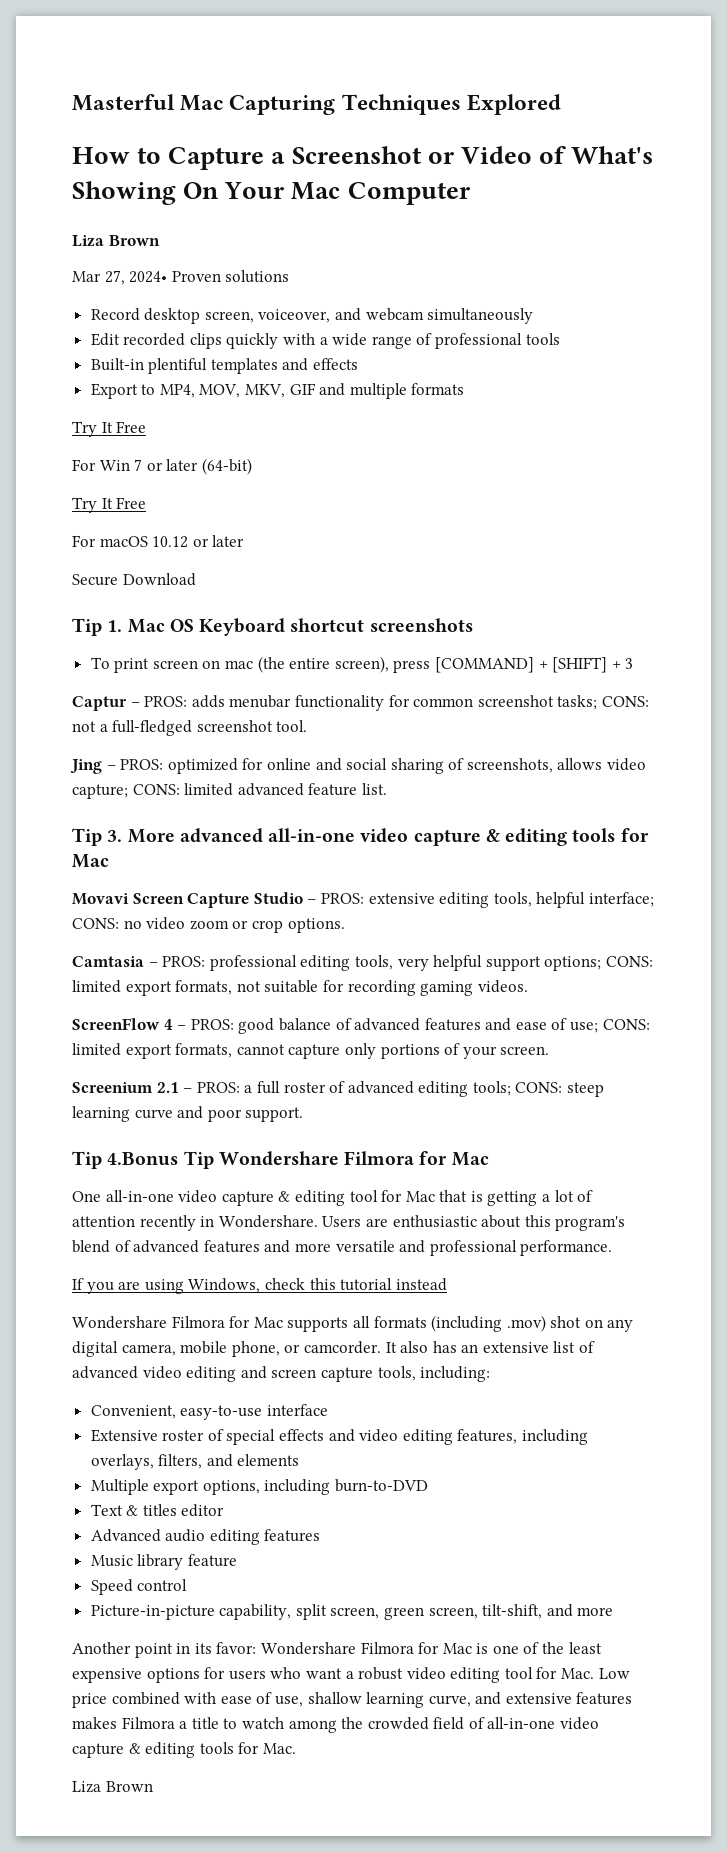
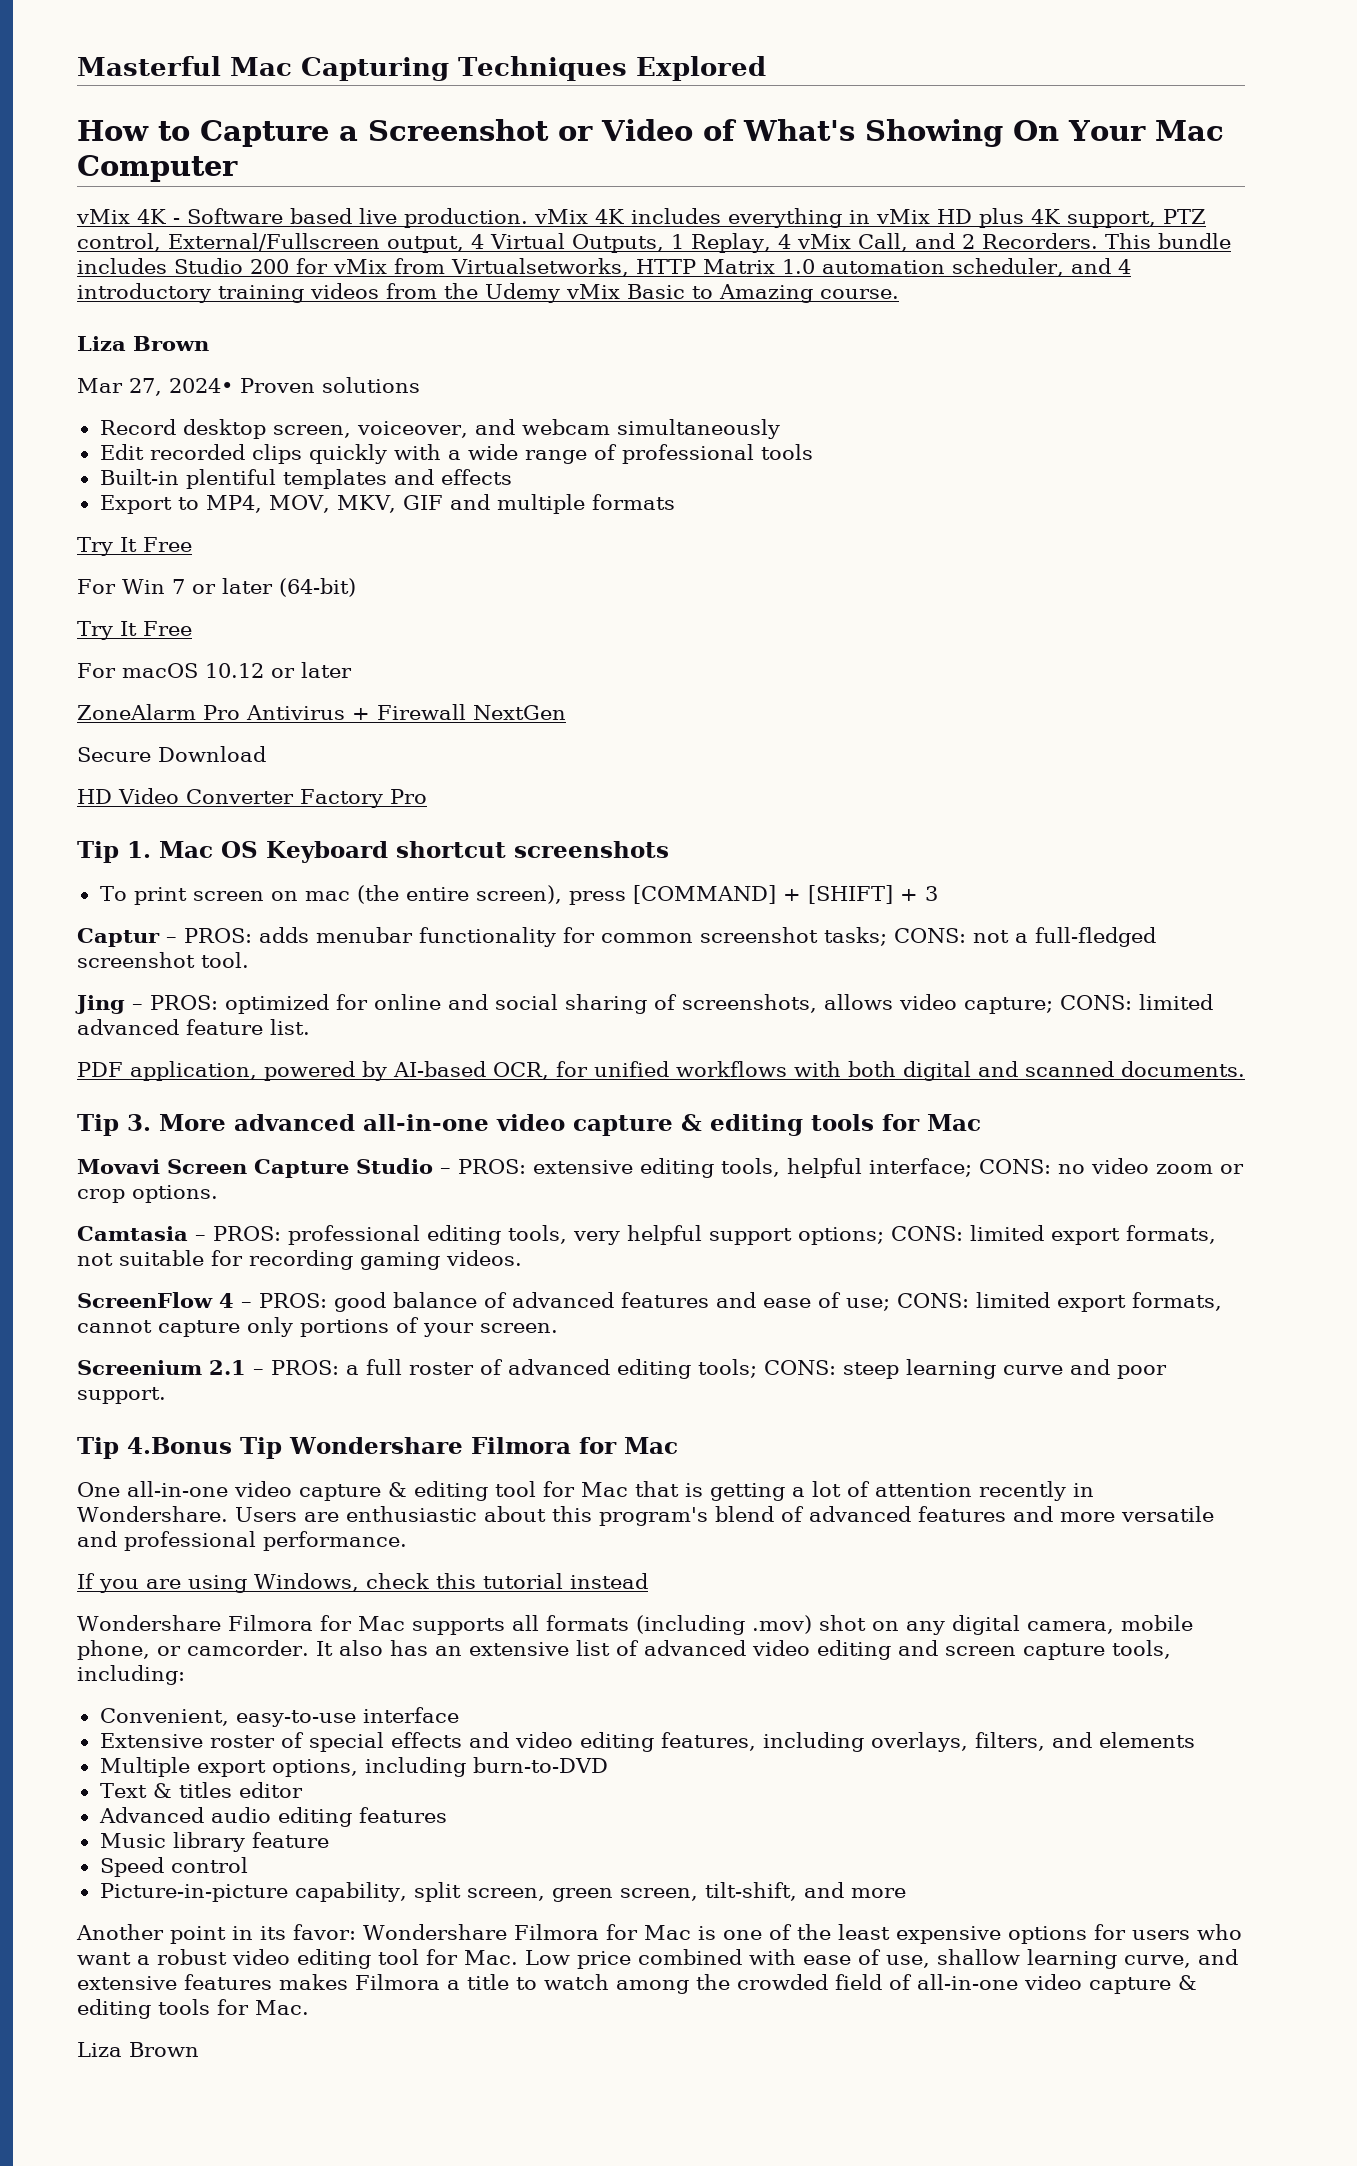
(471, 193) none -> [76,208,1206,228] [77,233,1231,253] [77,258,1131,277] [77,283,899,303] // vMix 4K - Software based live production. vMix 4K includes everything in vMix HD plus 4K support, PTZ control, External/Fullscreen output, 4 Virtual Outputs, 1 Replay, 4 vMix Call, and 2 Recorders. This bundle includes Studio 200 for vMix from Virtualsetworks, HTTP Matrix 1.0 automation scheduler, and 4 introductory training videos from the Udemy vMix Basic to Amazing course.
[72,573,196,586] Secure Download -> [77,704,566,720] [77,746,266,762] [77,788,427,808] ZoneAlarm Pro Antivirus + Firewall NextGen // Secure Download // HD Video Converter Factory Pro
(387, 789) none -> [77,1061,1245,1081] // PDF application, powered by AI-based OCR, for unified workflows with both digital and scanned documents.

